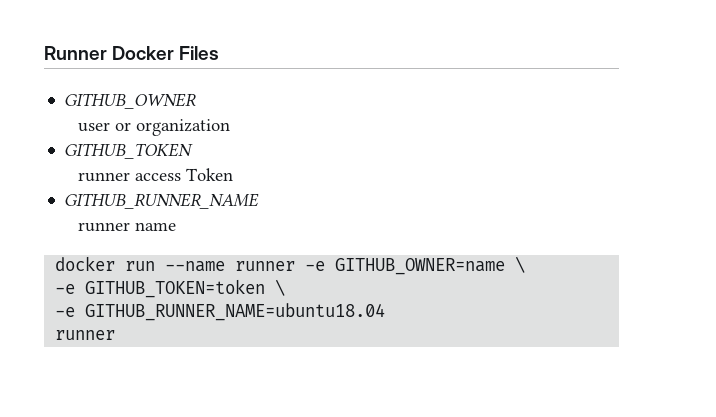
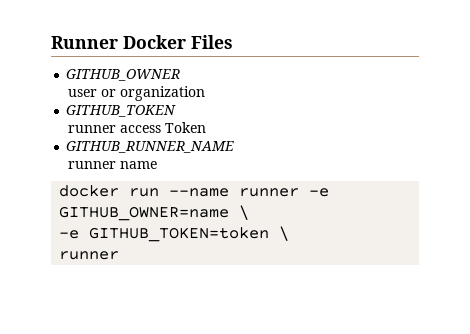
[55,303,386,321] // -e GITHUB_RUNNER_NAME=ubuntu18.04 -> (290, 233) none

